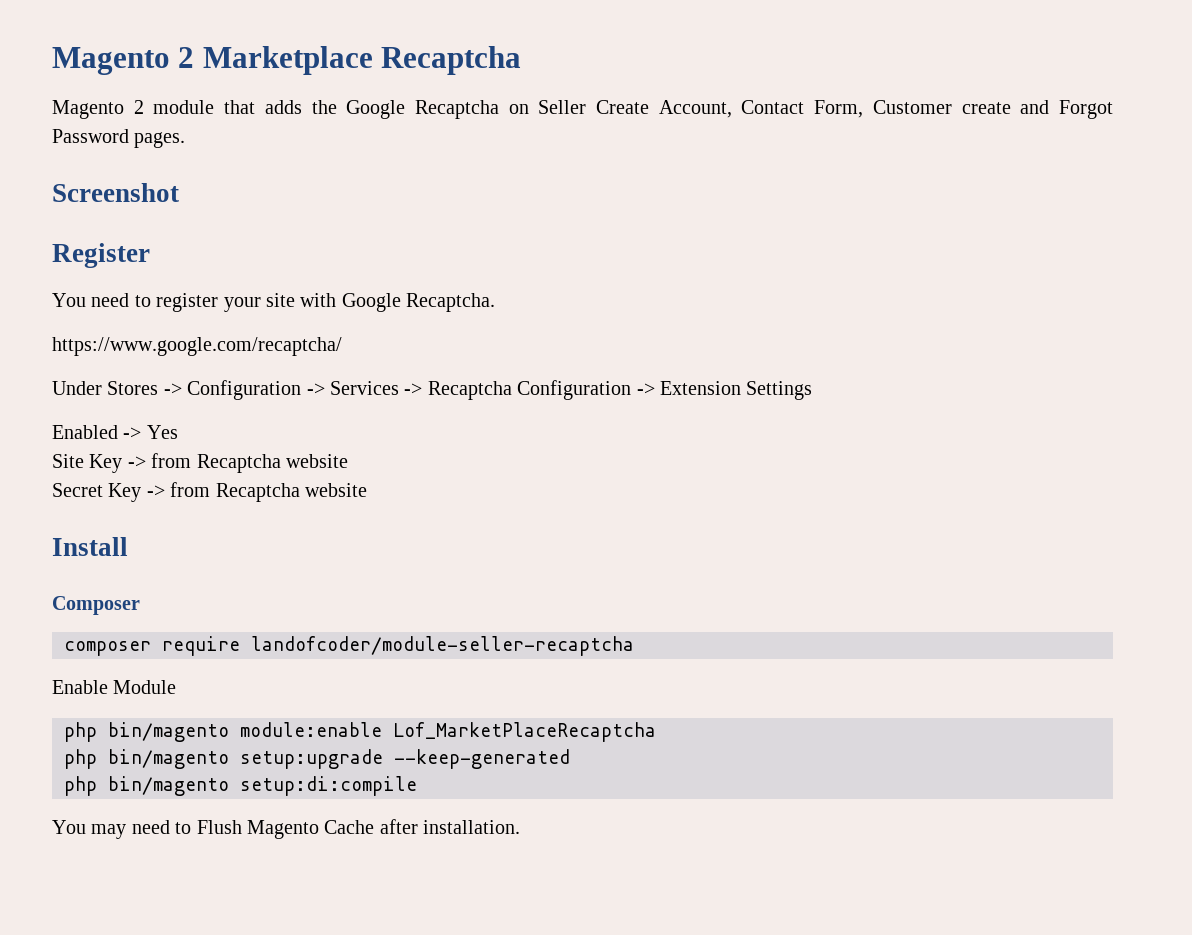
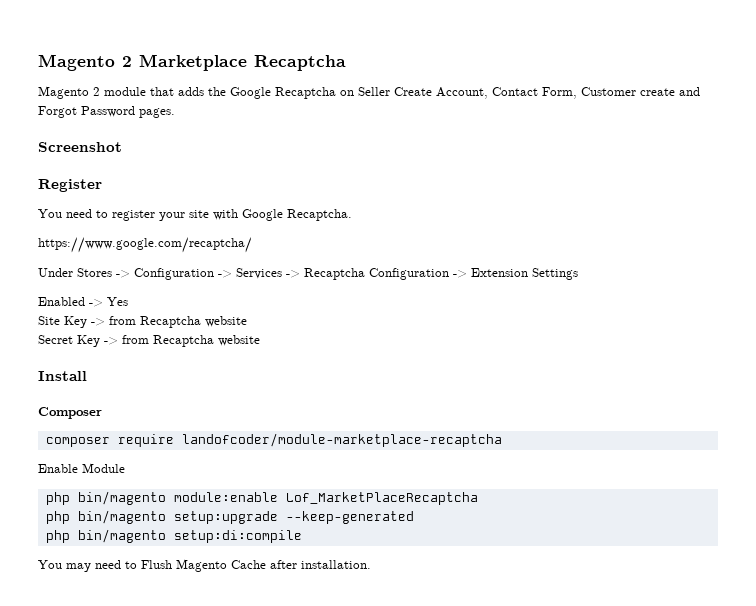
[251,636,634,656] landofcoder/module-seller-recaptcha -> [181,433,502,447] landofcoder/module-marketplace-recaptcha

